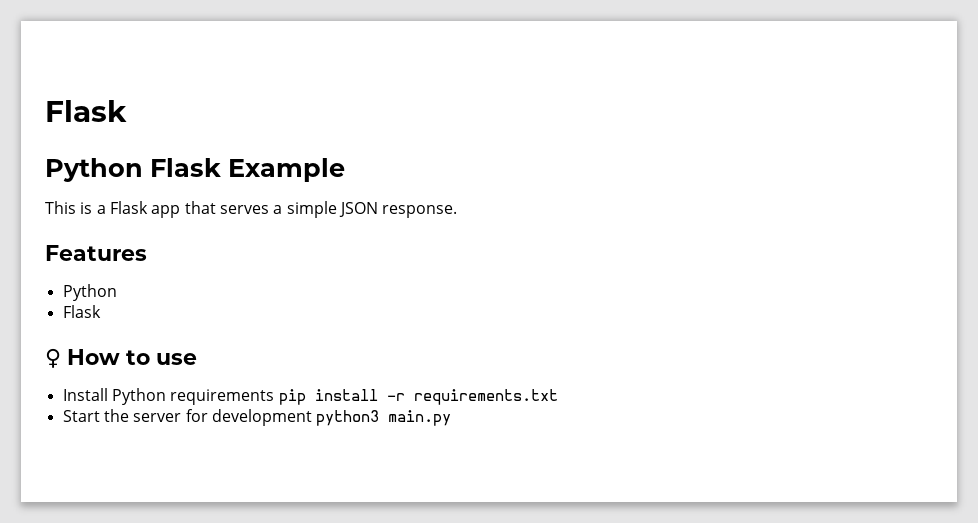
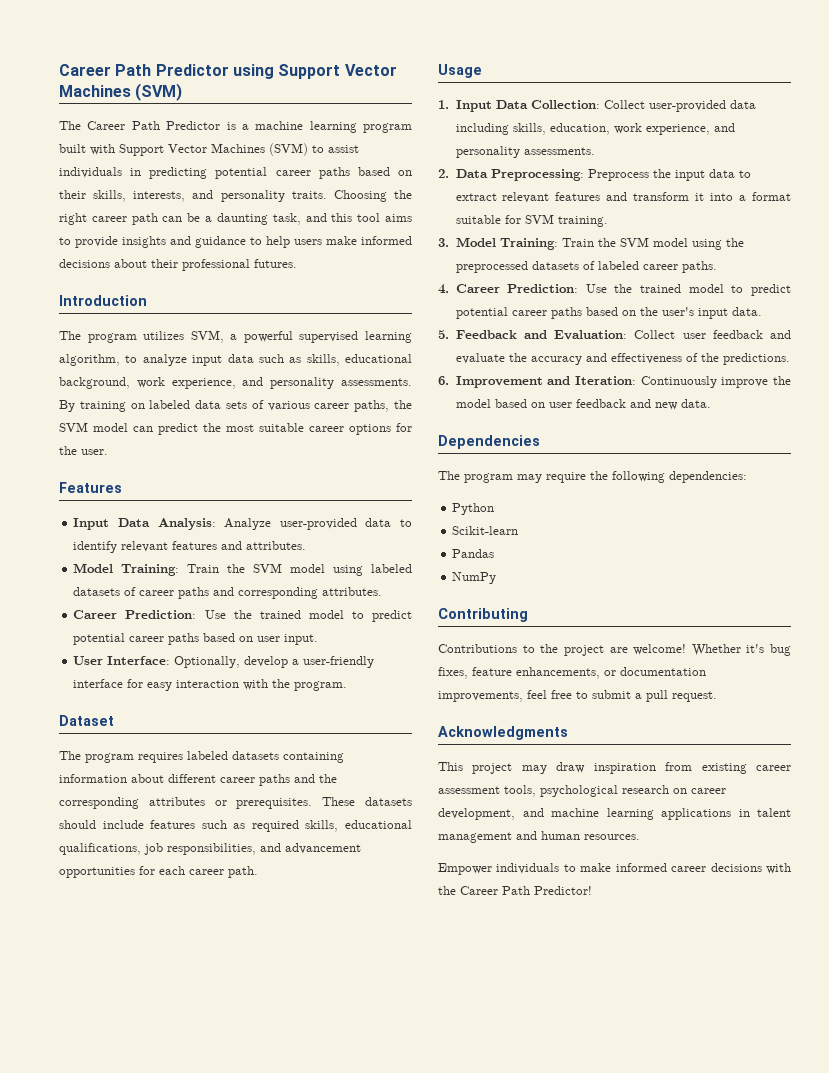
[45,100,127,122] [45,158,345,182] [45,201,458,218] [45,245,147,261] [62,284,117,301] [62,305,101,318] [45,348,197,368] [62,388,558,405] [62,409,452,426] Flask // Python Flask Example // This is a Flask app that serves a simple JSON response. // Features // Python // Flask // ♀ How to use // Install Python requirements pip install -r requirements.txt // Start the server for development python3 main.py -> [59,64,397,79] [59,83,183,101] [59,121,412,133] [59,143,359,156] [59,167,413,179] [59,190,412,202] [59,213,412,225] [59,236,412,248] [59,259,297,271] [59,295,147,306] [59,330,412,343] [59,354,412,366] [59,377,413,389] [59,400,413,412] [59,422,412,435] [59,446,108,455] [59,482,122,493] [73,518,412,530] [73,541,307,553] [73,563,412,576] [73,587,383,599] [73,610,412,622] [73,633,319,645] [73,656,375,668] [73,679,348,691] [59,715,114,726] [59,751,344,763] [59,774,337,786] [59,797,413,809] [59,820,412,832] [59,843,361,855] [59,866,258,878] [438,64,482,78] [438,100,756,112] [455,123,735,135] [455,146,595,158] [438,169,751,181] [455,192,791,203] [455,214,608,227] [438,237,744,250] [455,261,717,273] [438,284,791,296] [455,307,762,319] [438,330,791,340] [455,353,790,365] [438,376,791,388] [455,399,711,410] [438,435,540,449] [438,471,747,483] [452,503,495,515] [452,526,519,535] [452,549,495,558] [452,572,497,584] [438,608,528,622] [438,644,791,656] [438,667,706,679] [438,690,717,702] [438,726,568,740] [438,762,791,774] [438,785,726,797] [438,808,791,820] [438,831,640,843] [438,863,791,875] [438,886,592,895] Career Path Predictor using Support Vector Machines (SVM) // The Career Path Predictor is a machine learning program built with Support Vector Machines (SVM) to assist individuals in predicting potential career paths based on their skills, interests, and personality traits. Choosing the right career path can be a daunting task, and this tool aims to provide insights and guidance to help users make informed decisions about their professional futures. // Introduction // The program utilizes SVM, a powerful supervised learning algorithm, to analyze input data such as skills, educational background, work experience, and personality assessments. By training on labeled data sets of various career paths, the SVM model can predict the most suitable career options for the user. // Features // Input Data Analysis: Analyze user-provided data to identify relevant features and attributes. // Model Training: Train the SVM model using labeled datasets of career paths and corresponding attributes. // Career Prediction: Use the trained model to predict potential career paths based on user input. // User Interface: Optionally, develop a user-friendly interface for easy interaction with the program. // Dataset // The program requires labeled datasets containing information about different career paths and the corresponding attributes or prerequisites. These datasets should include features such as required skills, educational qualifications, job responsibilities, and advancement opportunities for each career path. // Usage // 1. Input Data Collection: Collect user-provided data including skills, education, work experience, and personality assessments. // 2. Data Preprocessing: Preprocess the input data to extract relevant features and transform it into a format suitable for SVM training. // 3. Model Training: Train the SVM model using the preprocessed datasets of labeled career paths. // 4. Career Prediction: Use the trained model to predict potential career paths based on the user's input data. // 5. Feedback and Evaluation: Collect user feedback and evaluate the accuracy and effectiveness of the predictions. // 6. Improvement and Iteration: Continuously improve the model based on user feedback and new data. // Dependencies // The program may require the following dependencies: // Python // Scikit-learn // Pandas // NumPy // Contributing // Contributions to the project are welcome! Whether it's bug fixes, feature enhancements, or documentation improvements, feel free to submit a pull request. // Acknowledgments // This project may draw inspiration from existing career assessment tools, psychological research on career development, and machine learning applications in talent management and human resources. // Empower individuals to make informed career decisions with the Career Path Predictor!

